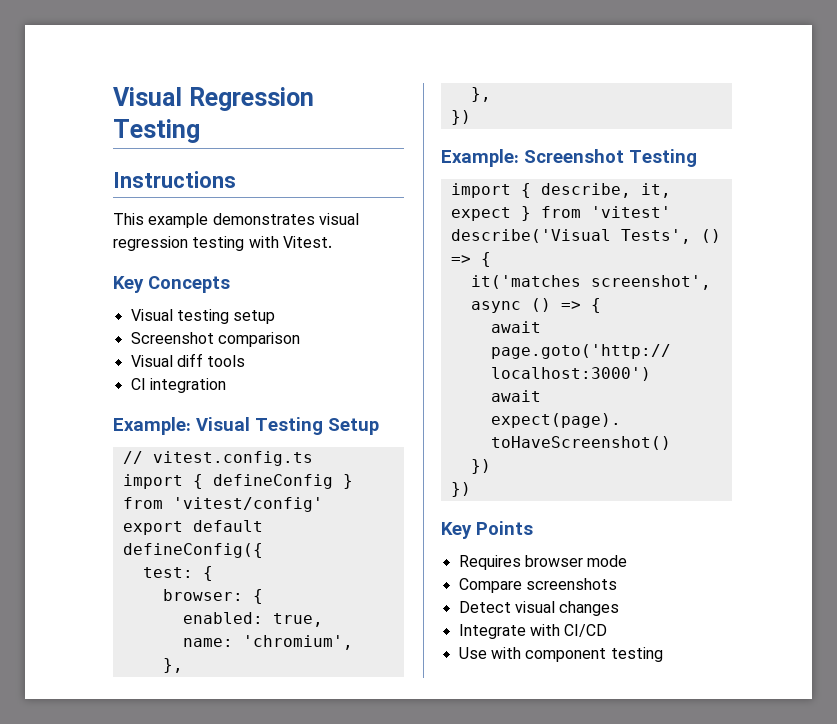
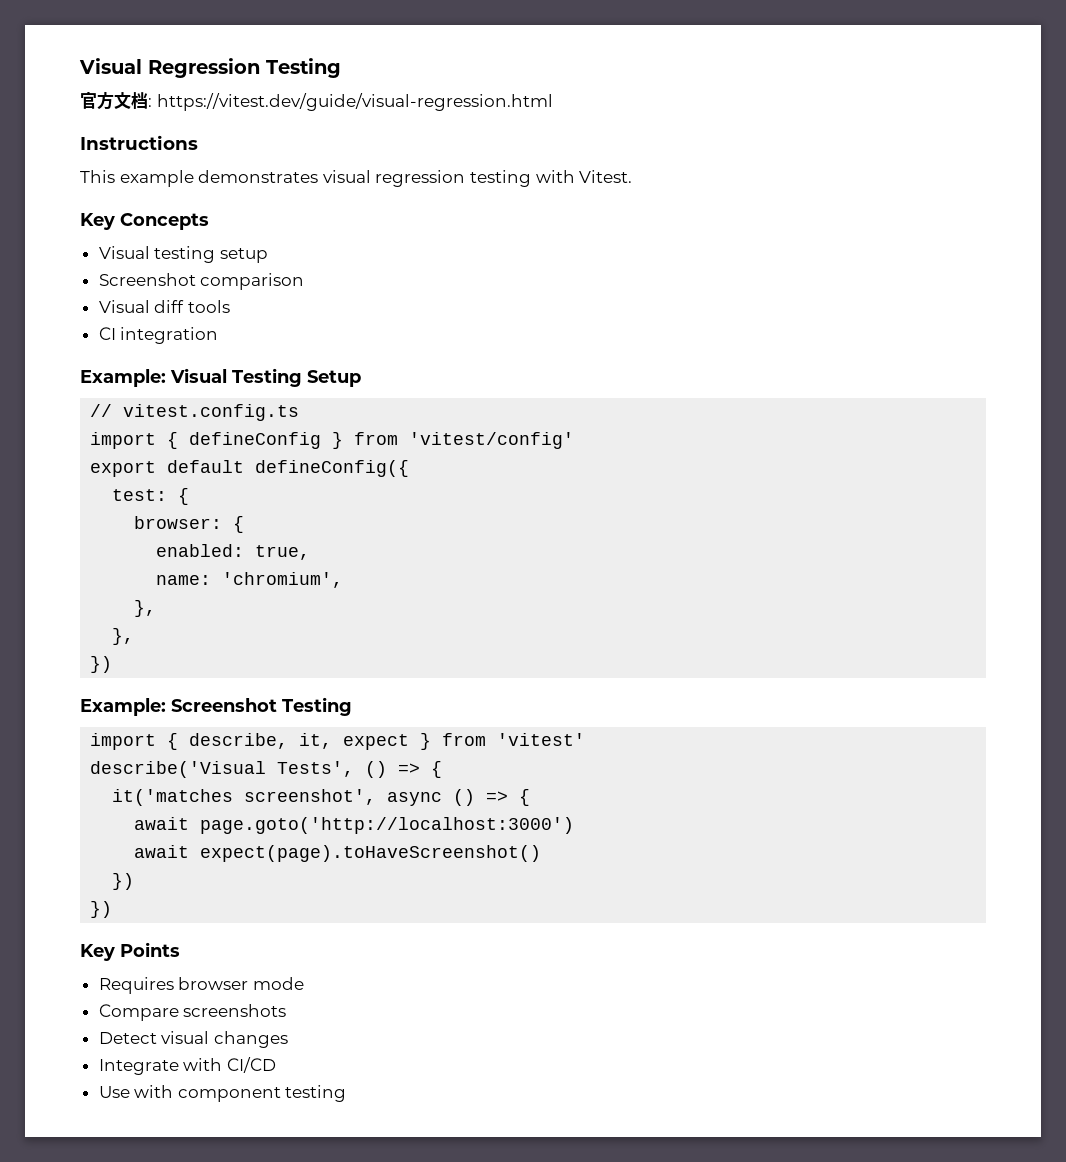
(200, 131) none -> [80,91,553,111] // 官方文档: https://vitest.dev/guide/visual-regression.html

